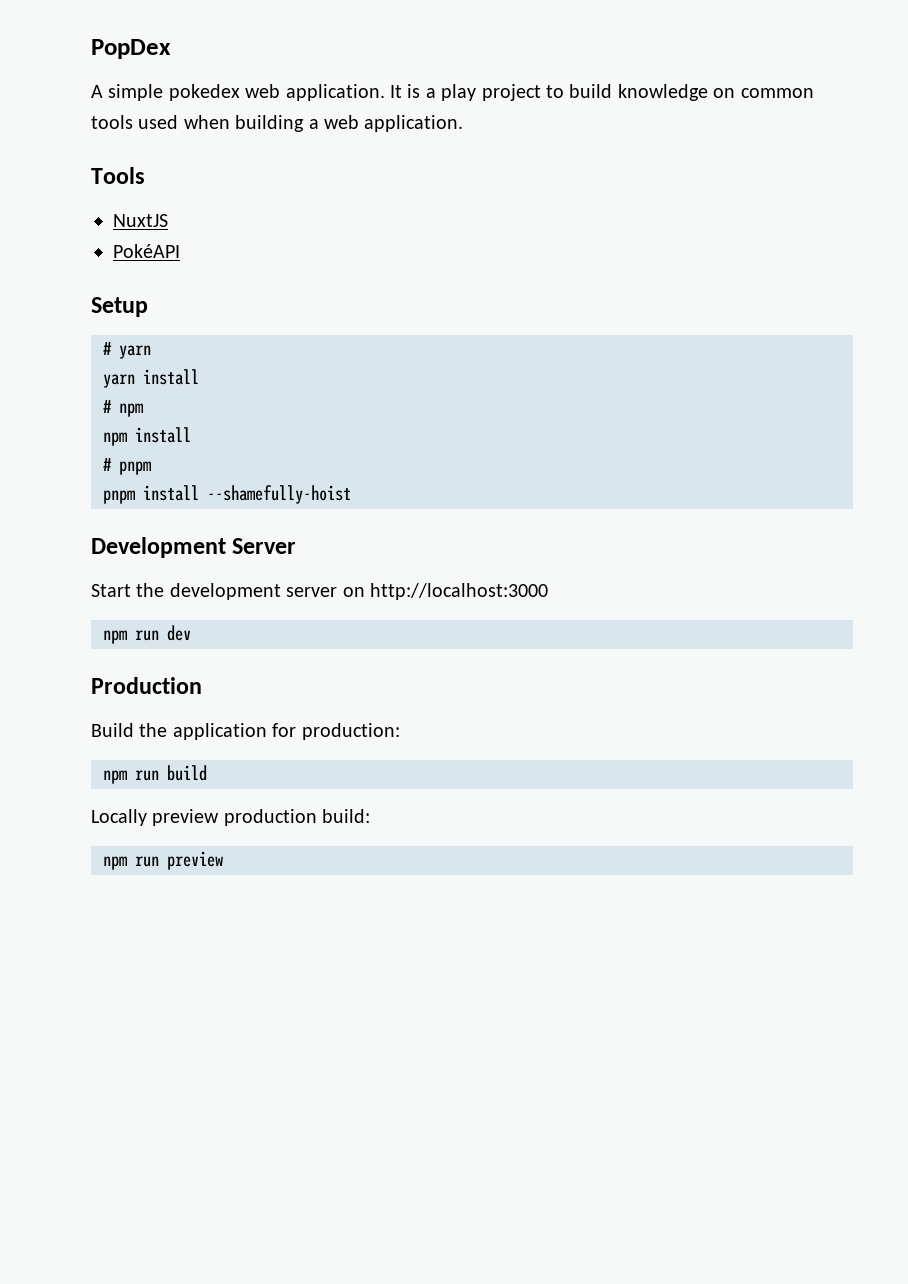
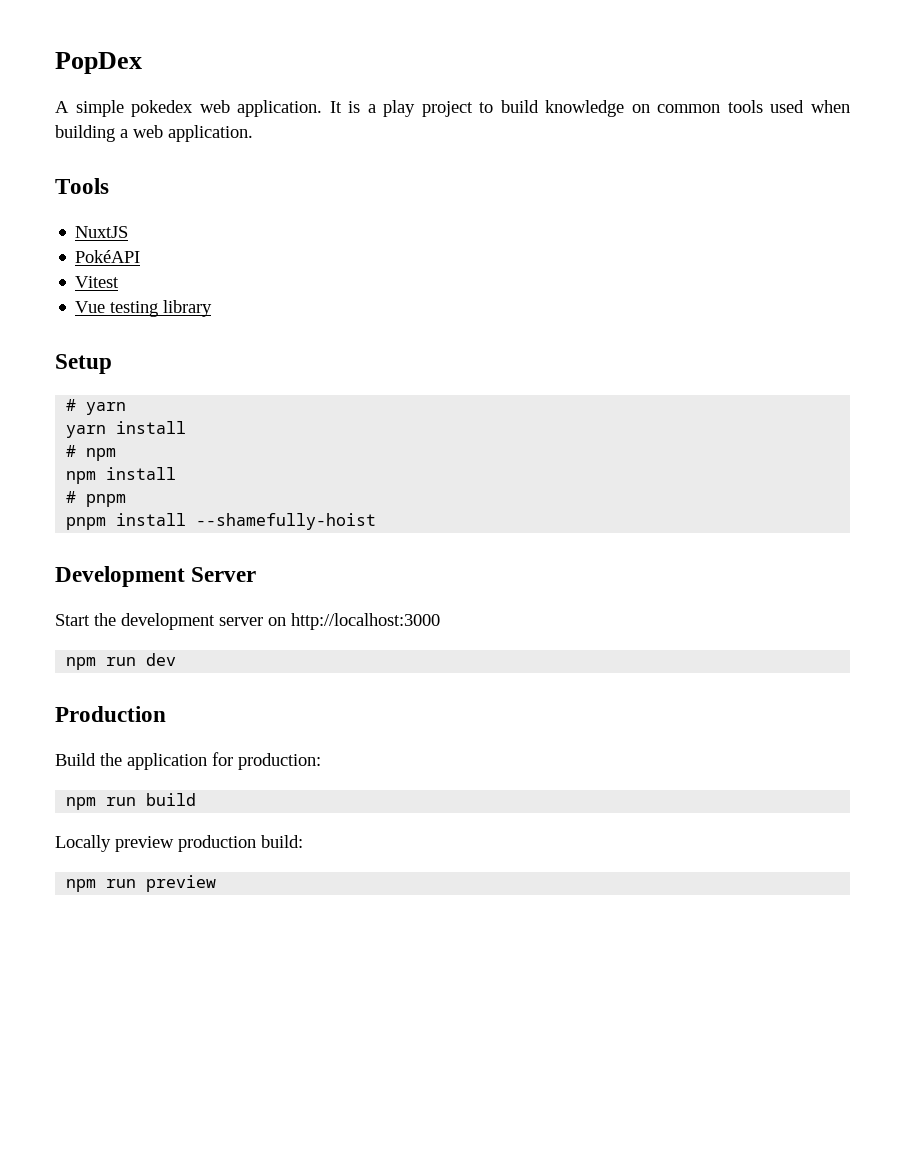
(180, 251) none -> [75,276,120,288] [75,300,213,317] // Vitest // Vue testing library

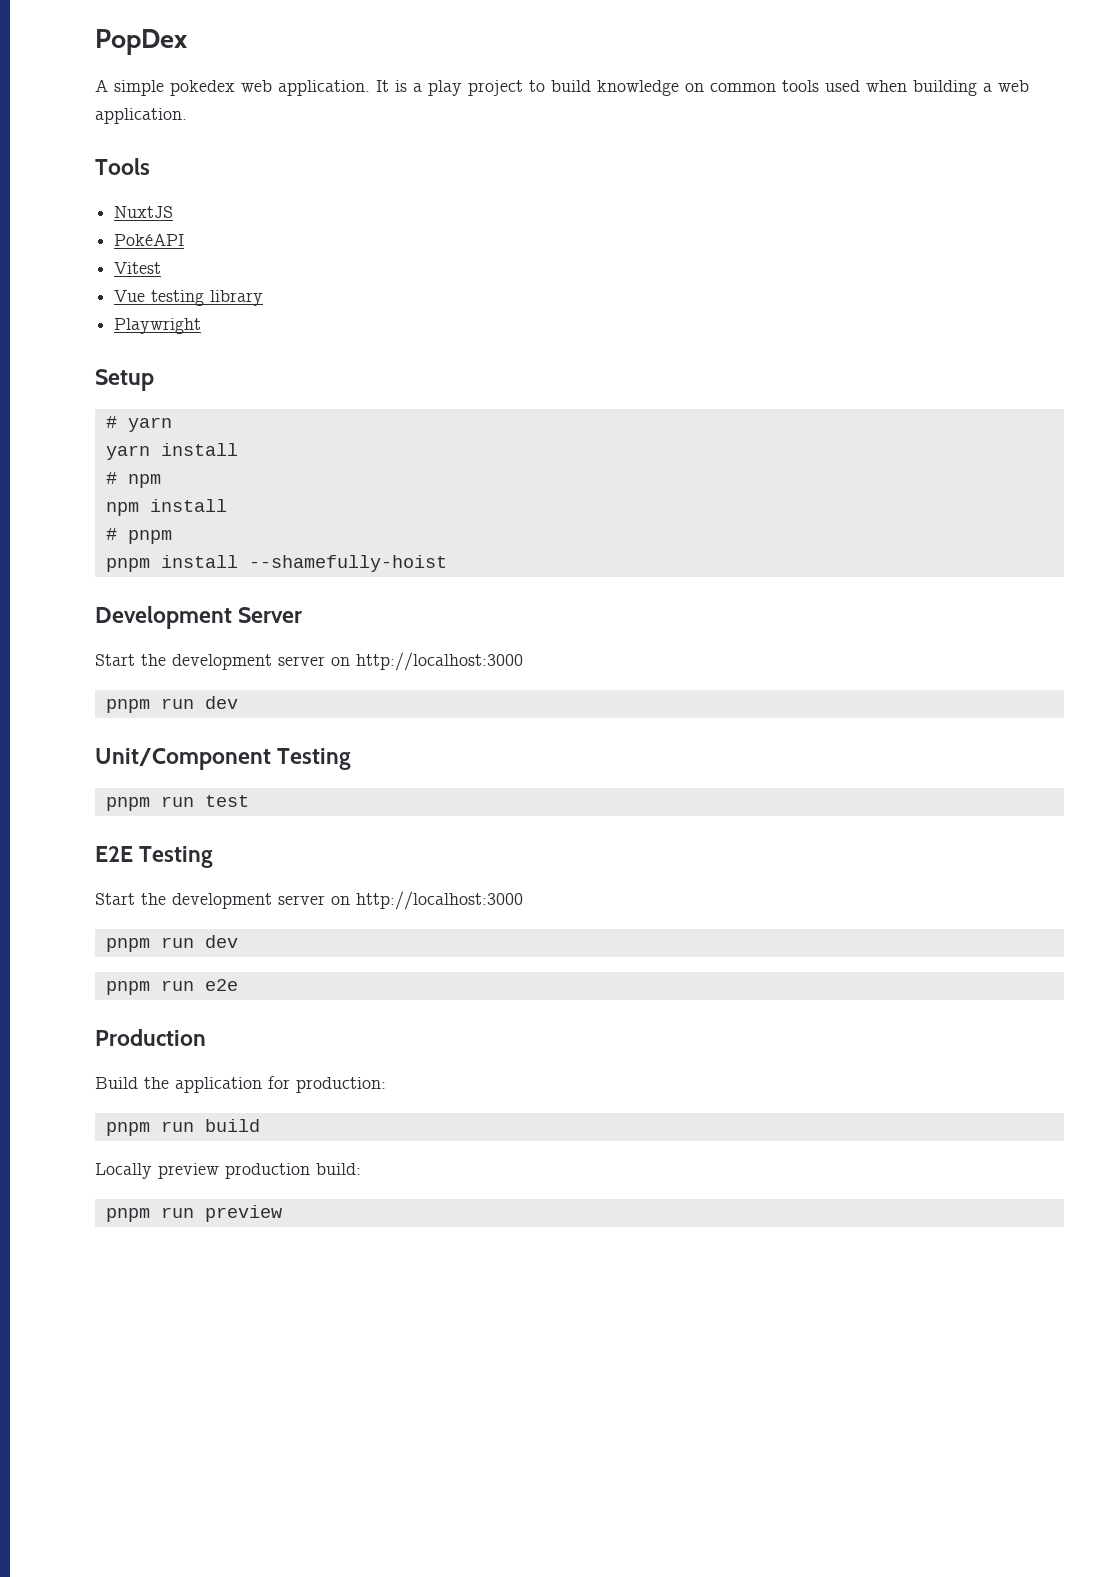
(213, 308) none -> [114,318,202,334] // Playwright
[66,653,177,670] npm run dev -> [105,696,238,713] [95,748,352,770] [105,795,249,811] [95,846,214,868] [95,891,523,910] [105,935,238,952] [105,979,238,995] pnpm run dev // Unit/Component Testing // pnpm run test // E2E Testing // Start the development server on http://localhost:3000 // pnpm run dev // pnpm run e2e
[66,797,97,810] npm -> [105,1122,150,1136] pnpm
[66,879,97,892] npm -> [105,1208,150,1222] pnpm

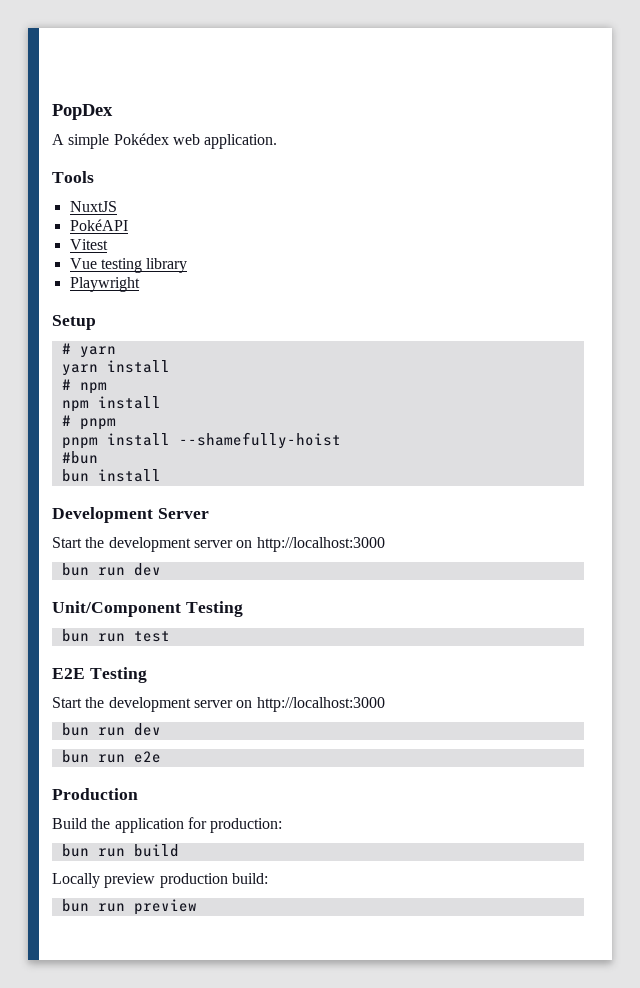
[170,80,992,96] pokedex web application. It is a play project to build knowledge on common tools used when building a -> [113,133,169,145] Pokédex
(447, 563) none -> [61,451,98,464] [61,469,161,482] // #bun // bun install
[105,699,150,713] pnpm -> [61,563,89,576] bun
[105,797,150,811] pnpm -> [61,629,89,642] bun
[105,935,238,952] [105,981,150,995] pnpm run dev // pnpm -> [61,723,161,736] [61,750,89,763] bun run dev // bun
[105,1122,150,1136] pnpm -> [61,844,89,857] bun
[105,1208,150,1222] pnpm -> [61,899,89,912] bun

